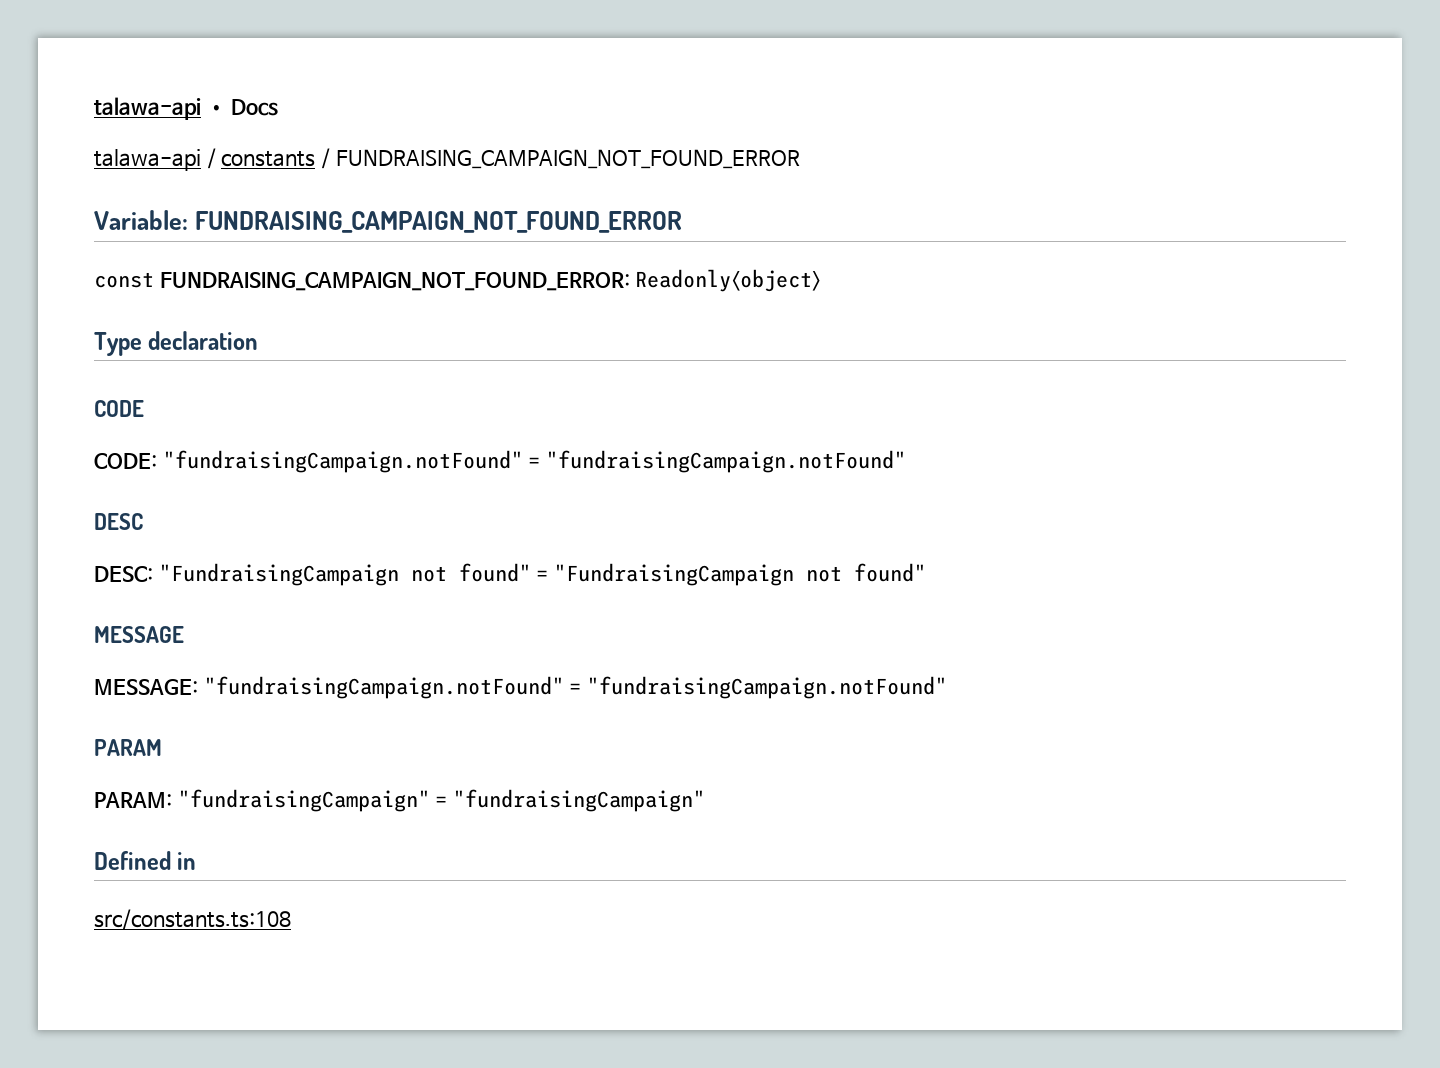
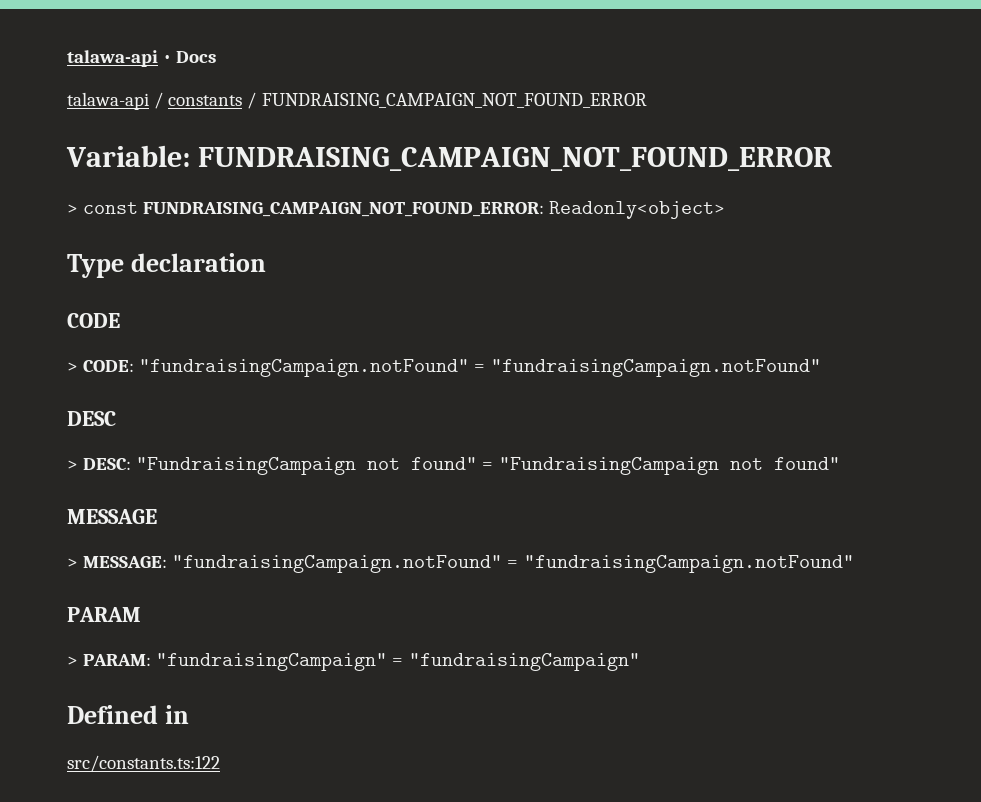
(683, 222) none -> [67,204,78,214] >
(144, 408) none -> [67,362,78,372] >
(143, 521) none -> [67,460,78,470] >
(184, 634) none -> [67,558,78,568] >
(162, 747) none -> [67,656,78,666] >
[94,909,291,930] src/constants.ts:108 -> [67,755,220,772] src/constants.ts:122

